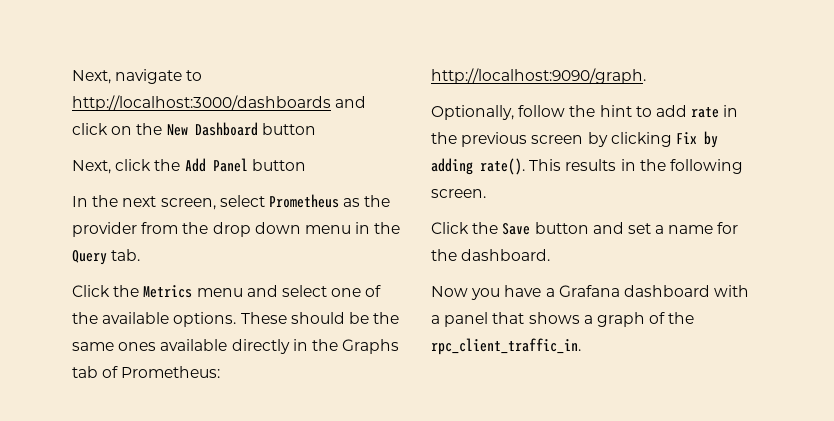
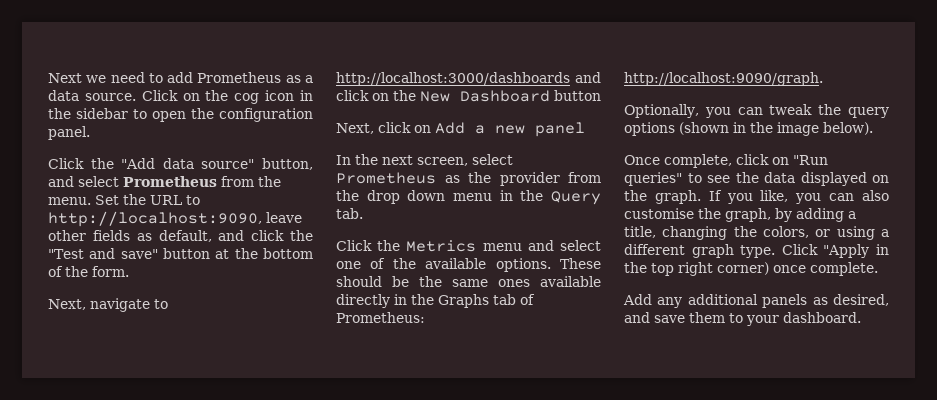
(72, 77) none -> [48,72,313,83] [48,90,313,104] [48,108,313,122] [48,126,90,140] [48,158,313,170] [48,176,281,187] [48,194,200,205] [48,211,302,227] [48,230,313,242] [48,248,313,259] [48,266,129,277] Next we need to add Prometheus as a data source. Click on the cog icon in the sidebar to open the configuration panel. // Click the "Add data source" button, and select Prometheus from the menu. Set the URL to http://localhost:9090, leave other fields as default, and click the "Test and save" button at the bottom of the form. //
[154,158,306,172] the Add Panel button -> [414,122,585,137] on Add a new panel
[518,105,739,118] [431,131,718,148] [431,158,743,175] [431,189,486,198] [431,222,739,235] [431,249,551,261] [431,285,750,300] [431,312,695,327] [431,338,581,355] follow the hint to add rate in the previous screen by clicking Fix by adding rate(). This results in the following screen. // Click the Save button and set a name for the dashboard. // Now you have a Grafana dashboard with a panel that shows a graph of the rpc_client_traffic_in. -> [704,104,889,118] [624,122,873,136] [624,154,828,168] [624,172,889,186] [624,190,889,204] [624,208,856,222] [624,226,889,240] [624,244,889,258] [624,262,878,276] [623,294,889,308] [624,312,861,326] you can tweak the query options (shown in the image below). // Once complete, click on "Run queries" to see the data displayed on the graph. If you like, you can also customise the graph, by adding a title, changing the colors, or using a different graph type. Click "Apply in the top right corner) once complete. // Add any additional panels as desired, and save them to your dashboard.

